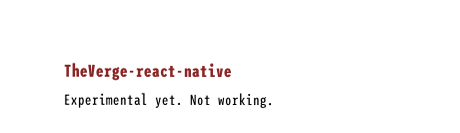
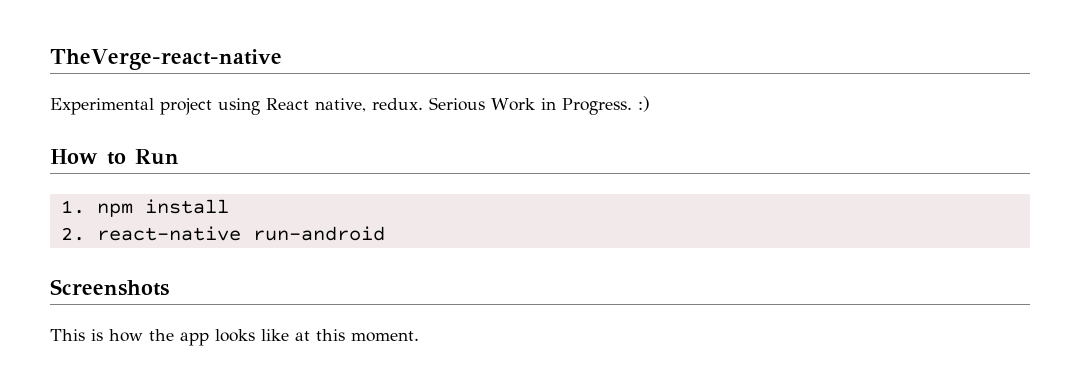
[154,92,274,109] yet. Not working. -> [160,96,650,115] [50,149,179,165] [60,199,229,217] [60,226,385,241] [50,279,169,296] [50,329,419,346] project using React native, redux. Serious Work in Progress. :) // How to Run // 1. npm install // 2. react-native run-android // Screenshots // This is how the app looks like at this moment.

